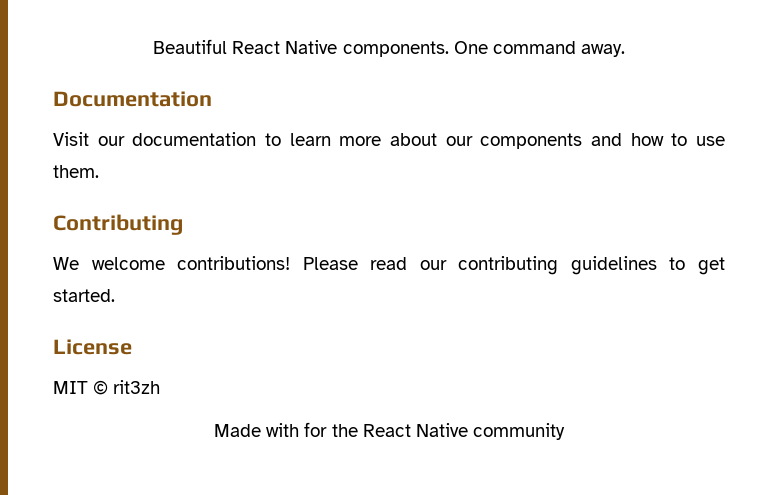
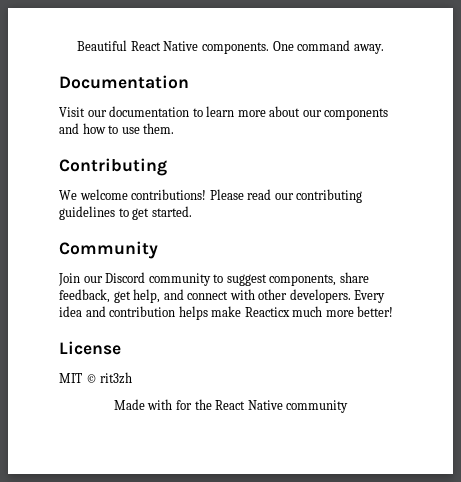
(115, 295) none -> [59,241,158,259] [58,272,369,286] [59,289,386,303] [59,306,394,320] // Community // Join our Discord community to suggest components, share feedback, get help, and connect with other developers. Every idea and contribution helps make Reacticx much more better!

